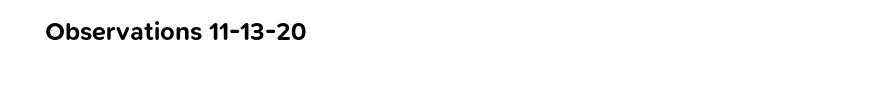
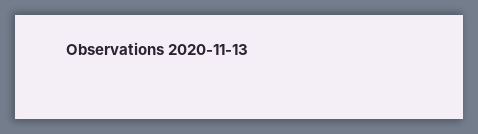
[208,23,306,40] 11-13-20 -> [168,44,249,55] 2020-11-13

